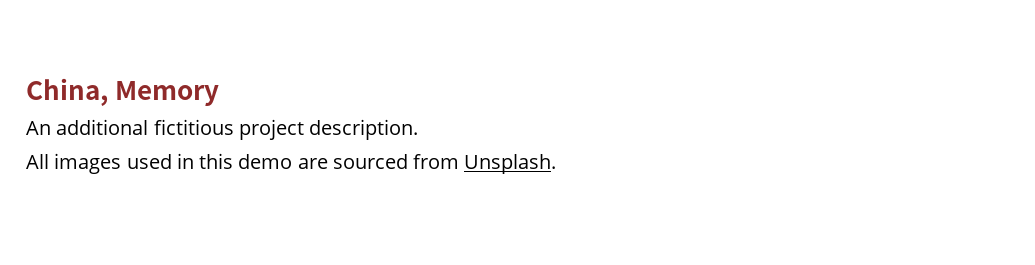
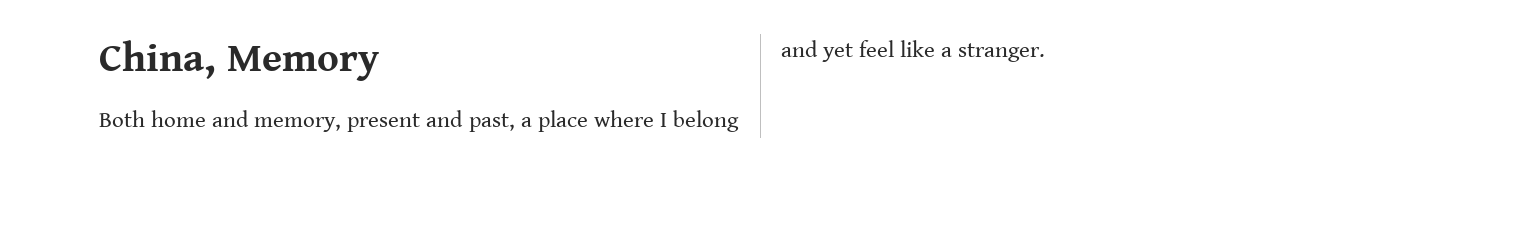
[26,119,419,140] [26,153,557,174] An additional fictitious project description. // All images used in this demo are sourced from Unsplash. -> [99,110,739,132] [781,40,1046,62] Both home and memory, present and past, a place where I belong and yet feel like a stranger.

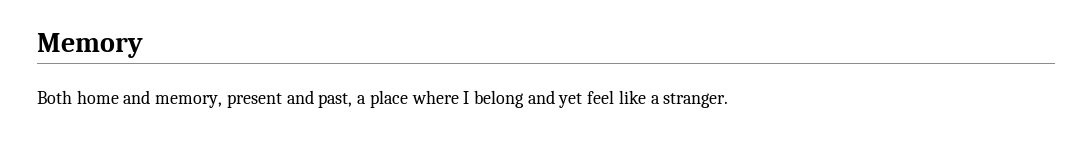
[99,40,216,79] China, -> (37, 45) none

